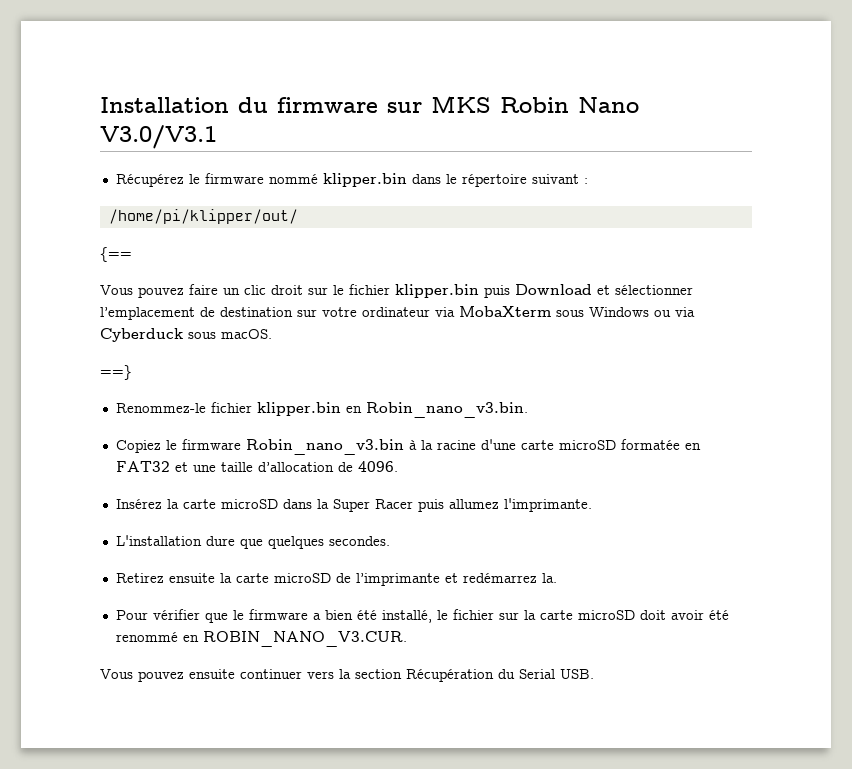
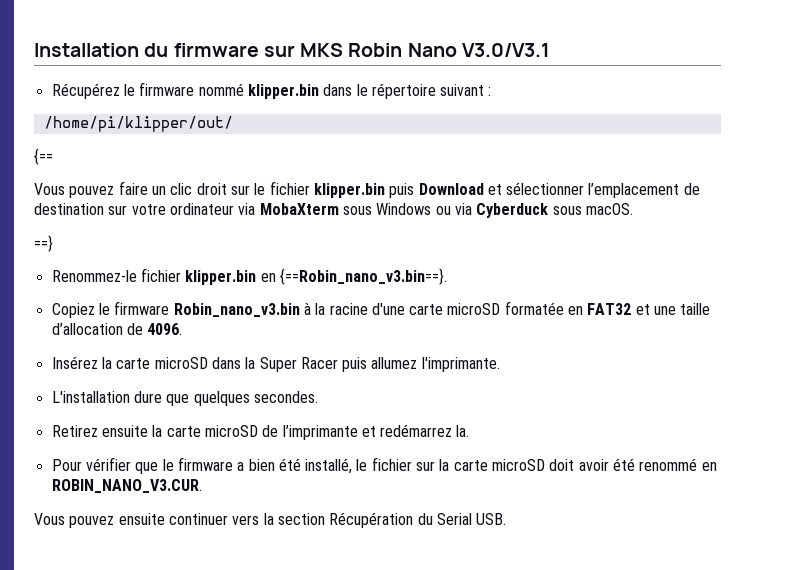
[365,402,528,418] Robin_nano_v3.bin. -> [279,268,447,285] {==Robin_nano_v3.bin==}.

